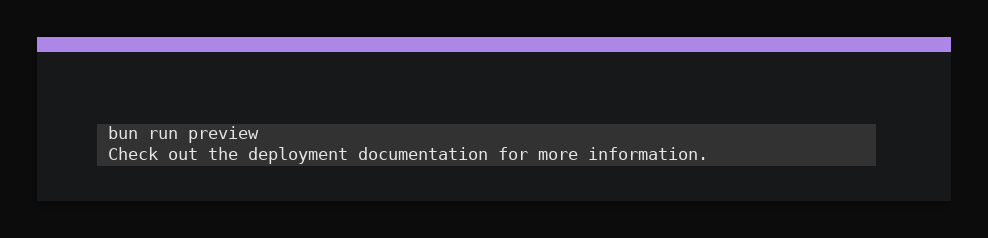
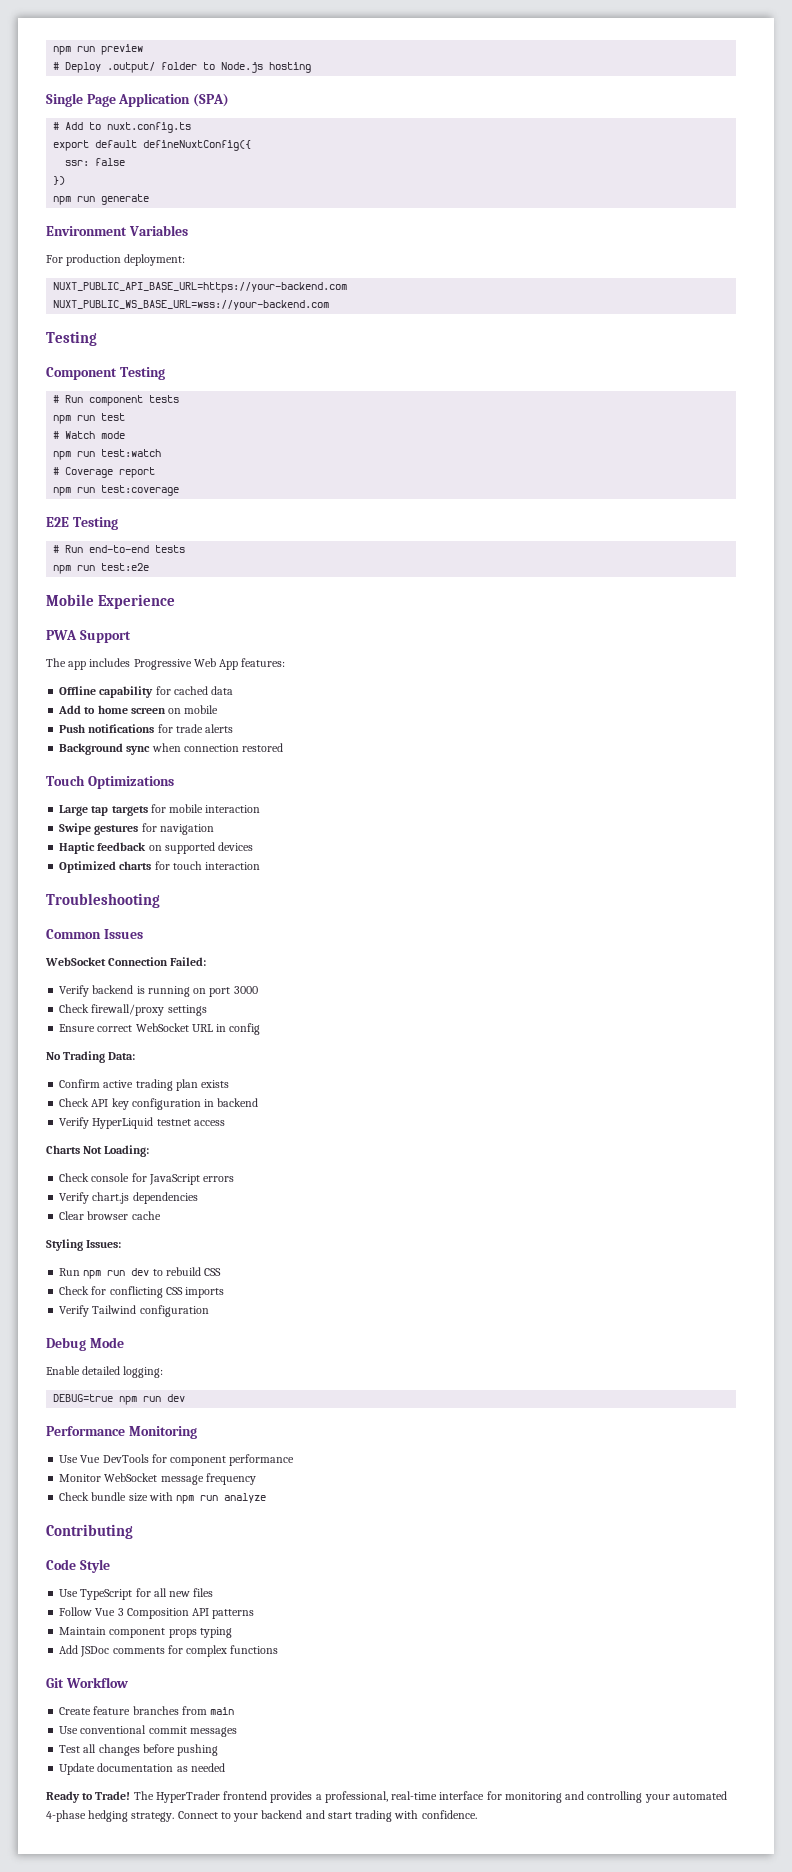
[107,126,138,139] bun -> [53,46,72,55] npm
[107,147,708,164] Check out the deployment documentation for more information. -> [53,62,312,73] [46,93,229,107] [53,122,192,133] [53,140,252,151] [65,158,126,166] [53,176,66,185] [53,194,150,205] [46,225,188,236] [46,254,186,266] [53,282,348,293] [53,300,330,310] [46,331,97,346] [46,367,165,380] [53,395,180,406] [53,413,126,424] [53,431,126,439] [53,449,162,460] [53,467,156,478] [53,485,180,496] [46,517,118,530] [53,545,186,553] [53,563,150,574] [46,594,176,609] [46,630,131,643] [46,658,286,670] [59,686,234,698] [58,705,219,714] [59,724,234,733] [59,743,284,755] [46,775,174,789] [59,804,261,816] [59,823,214,835] [59,842,254,854] [59,861,261,873] [46,893,160,908] [46,929,143,939] [45,957,207,966] [59,985,258,997] [59,1004,207,1016] [59,1023,261,1035] [46,1051,136,1063] [59,1079,230,1091] [59,1098,259,1110] [59,1117,225,1129] [46,1145,150,1157] [59,1173,235,1185] [59,1192,198,1204] [59,1211,161,1220] [46,1239,122,1251] [59,1267,222,1279] [59,1286,225,1298] [59,1305,209,1317] [46,1337,124,1351] [46,1366,164,1378] [53,1394,186,1405] [46,1426,197,1439] [59,1454,295,1466] [59,1473,256,1485] [59,1492,267,1504] [46,1524,133,1539] [46,1559,110,1573] [59,1588,214,1600] [59,1607,255,1619] [59,1627,232,1638] [59,1645,279,1657] [46,1677,128,1688] [59,1706,235,1715] [59,1725,237,1737] [59,1744,219,1756] [59,1763,225,1775] [46,1791,727,1803] [46,1810,477,1822] # Deploy .output/ folder to Node.js hosting // Single Page Application (SPA) // # Add to nuxt.config.ts // export default defineNuxtConfig({ // ssr: false // }) // npm run generate // Environment Variables // For production deployment: // NUXT_PUBLIC_API_BASE_URL=https://your-backend.com // NUXT_PUBLIC_WS_BASE_URL=wss://your-backend.com // Testing // Component Testing // # Run component tests // npm run test // # Watch mode // npm run test:watch // # Coverage report // npm run test:coverage // E2E Testing // # Run end-to-end tests // npm run test:e2e // Mobile Experience // PWA Support // The app includes Progressive Web App features: // Offline capability for cached data // Add to home screen on mobile // Push notifications for trade alerts // Background sync when connection restored // Touch Optimizations // Large tap targets for mobile interaction // Swipe gestures for navigation // Haptic feedback on supported devices // Optimized charts for touch interaction // Troubleshooting // Common Issues // WebSocket Connection Failed: // Verify backend is running on port 3000 // Check firewall/proxy settings // Ensure correct WebSocket URL in config // No Trading Data: // Confirm active trading plan exists // Check API key configuration in backend // Verify HyperLiquid testnet access // Charts Not Loading: // Check console for JavaScript errors // Verify chart.js dependencies // Clear browser cache // Styling Issues: // Run npm run dev to rebuild CSS // Check for conflicting CSS imports // Verify Tailwind configuration // Debug Mode // Enable detailed logging: // DEBUG=true npm run dev // Performance Monitoring // Use Vue DevTools for component performance // Monitor WebSocket message frequency // Check bundle size with npm run analyze // Contributing // Code Style // Use TypeScript for all new files // Follow Vue 3 Composition API patterns // Maintain component props typing // Add JSDoc comments for complex functions // Git Workflow // Create feature branches from main // Use conventional commit messages // Test all changes before pushing // Update documentation as needed // Ready to Trade! The HyperTrader frontend provides a professional, real-time interface for monitoring and controlling your automated 4-phase hedging strategy. Connect to your backend and start trading with confidence.

